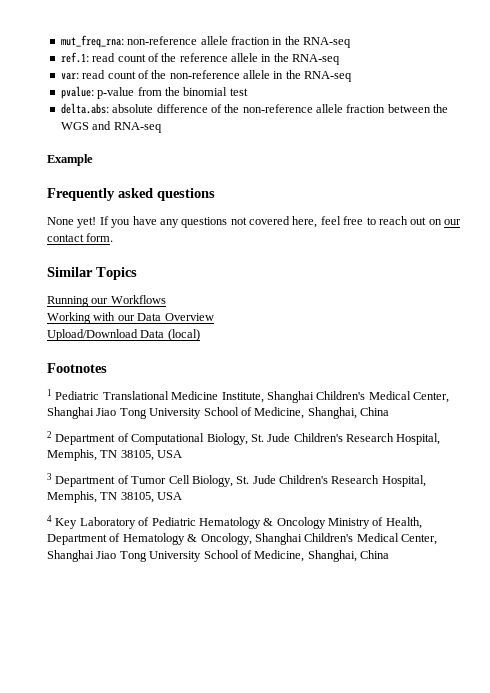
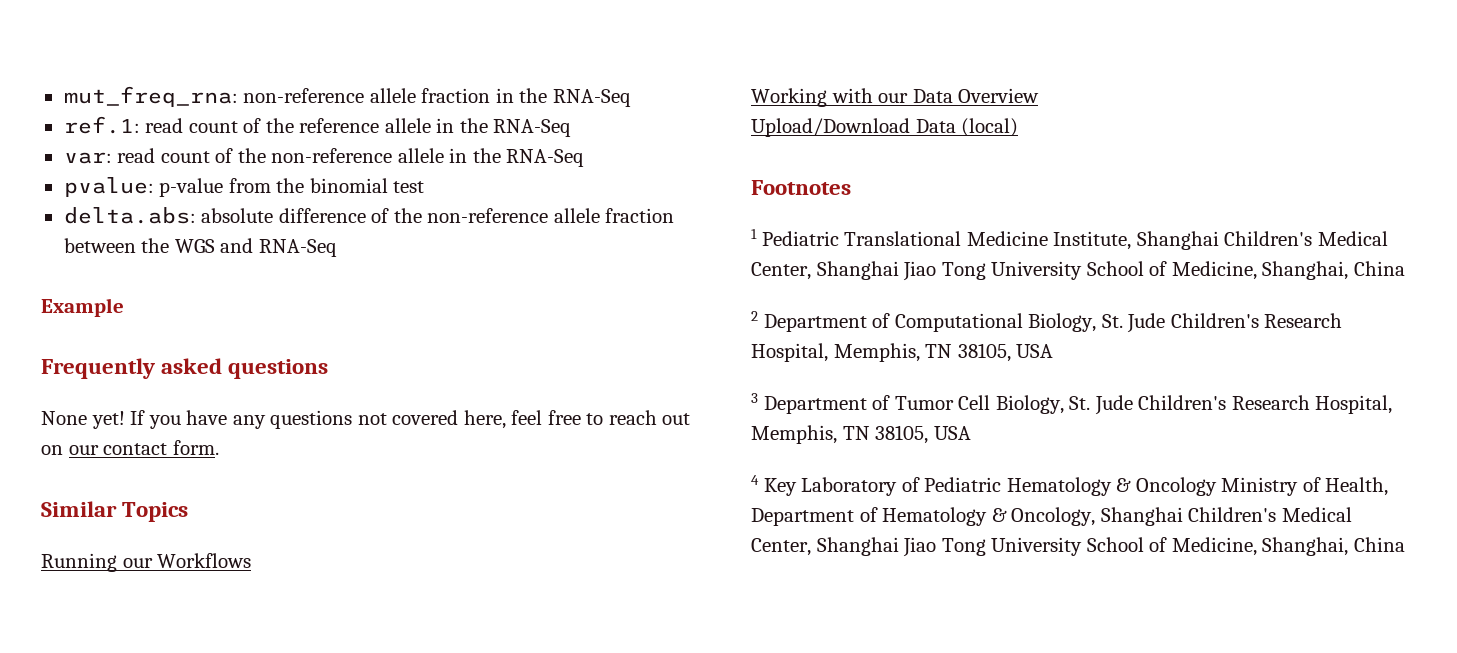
[303,37,351,48] RNA-seq -> [552,89,631,107] RNA-Seq
[292,54,341,65] RNA-seq -> [493,119,572,137] RNA-Seq
[304,71,353,82] RNA-seq -> [506,149,585,167] RNA-Seq
[113,122,162,133] RNA-seq -> [258,239,337,257] RNA-Seq

